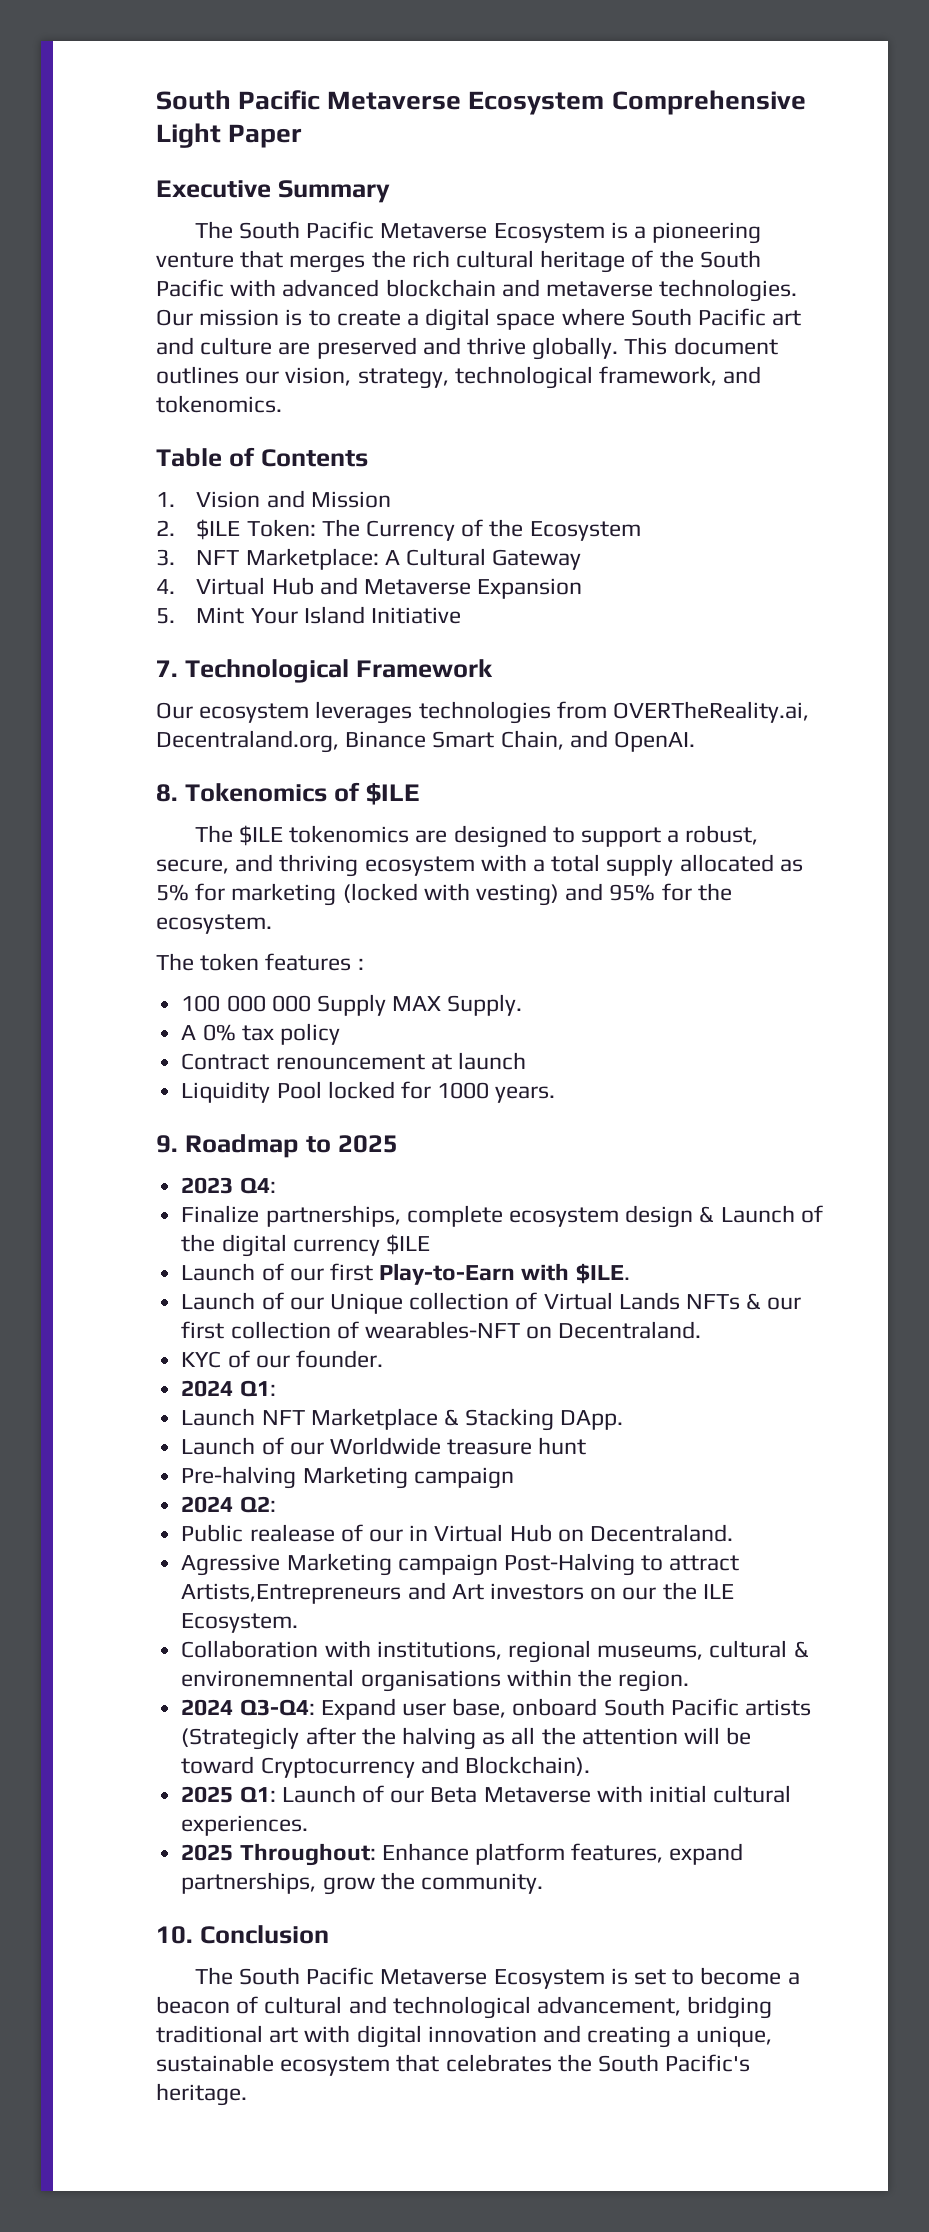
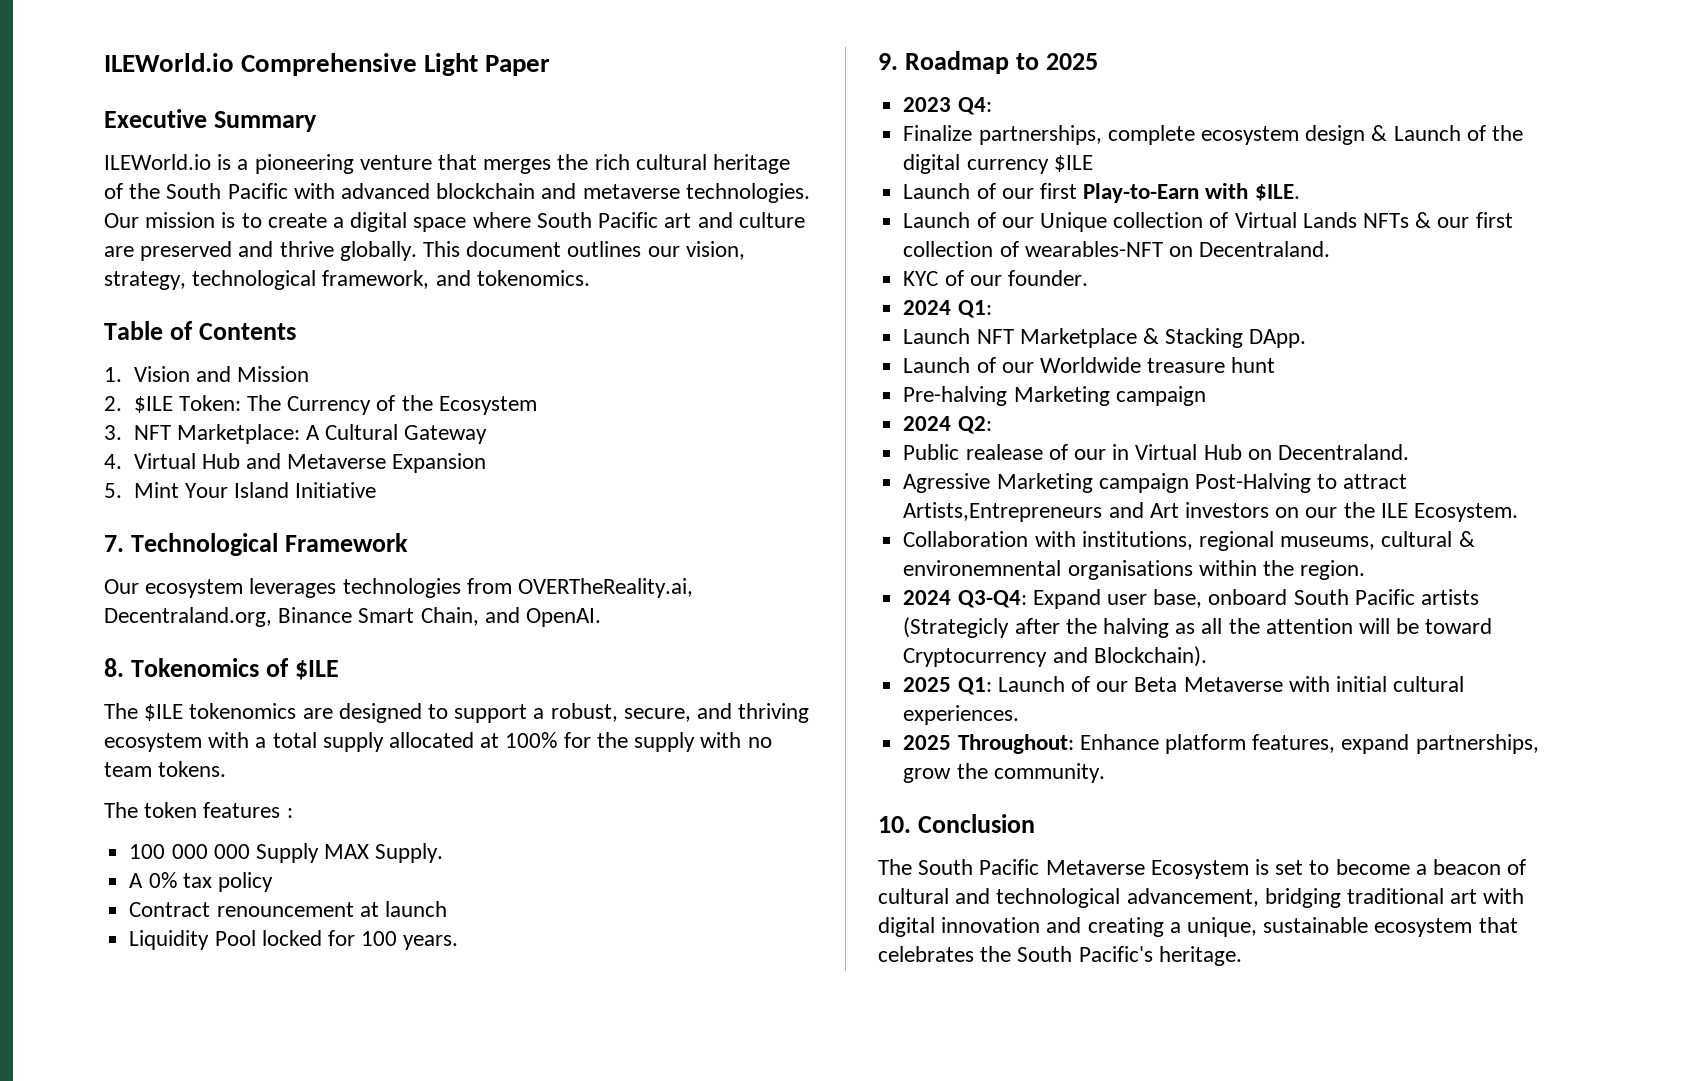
[156,90,605,115] South Pacific Metaverse Ecosystem -> [104,53,234,72] ILEWorld.io
[194,221,605,243] The South Pacific Metaverse Ecosystem -> [104,154,211,170] ILEWorld.io
[779,859,803,872] [156,883,732,906] [156,914,272,934] as 5% for marketing (locked with vesting) and 95% for the ecosystem. -> [480,732,772,752] [104,761,227,777] at 100% for the supply with no team tokens.
[437,1082,490,1099] 1000 -> [361,931,398,946] 100

